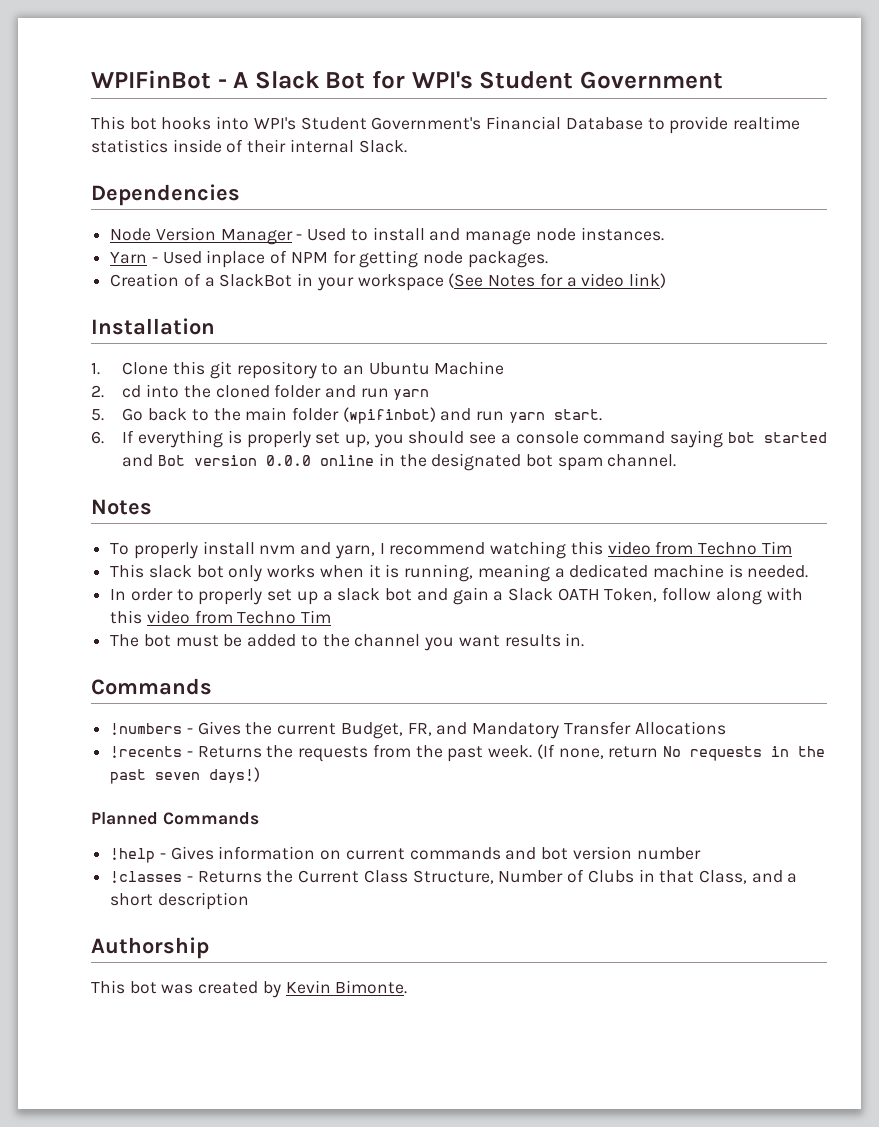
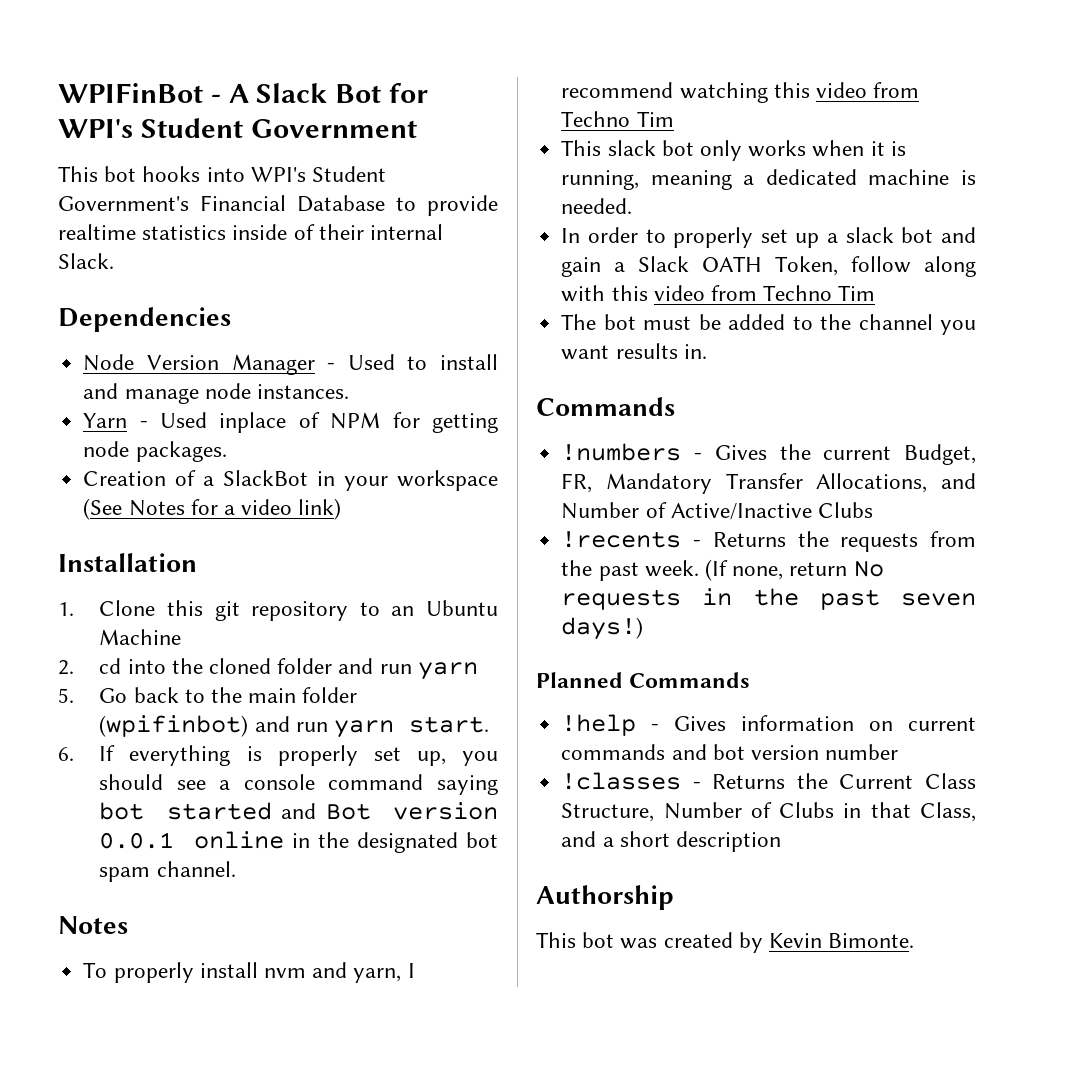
[266,455,312,466] 0.0.0 -> [99,832,175,849] 0.0.1
[436,722,468,735] and -> (593, 483) none
[634,721,726,735] Allocations -> [816,473,976,493] [561,502,873,520] Allocations, and Number of Active/Inactive Clubs

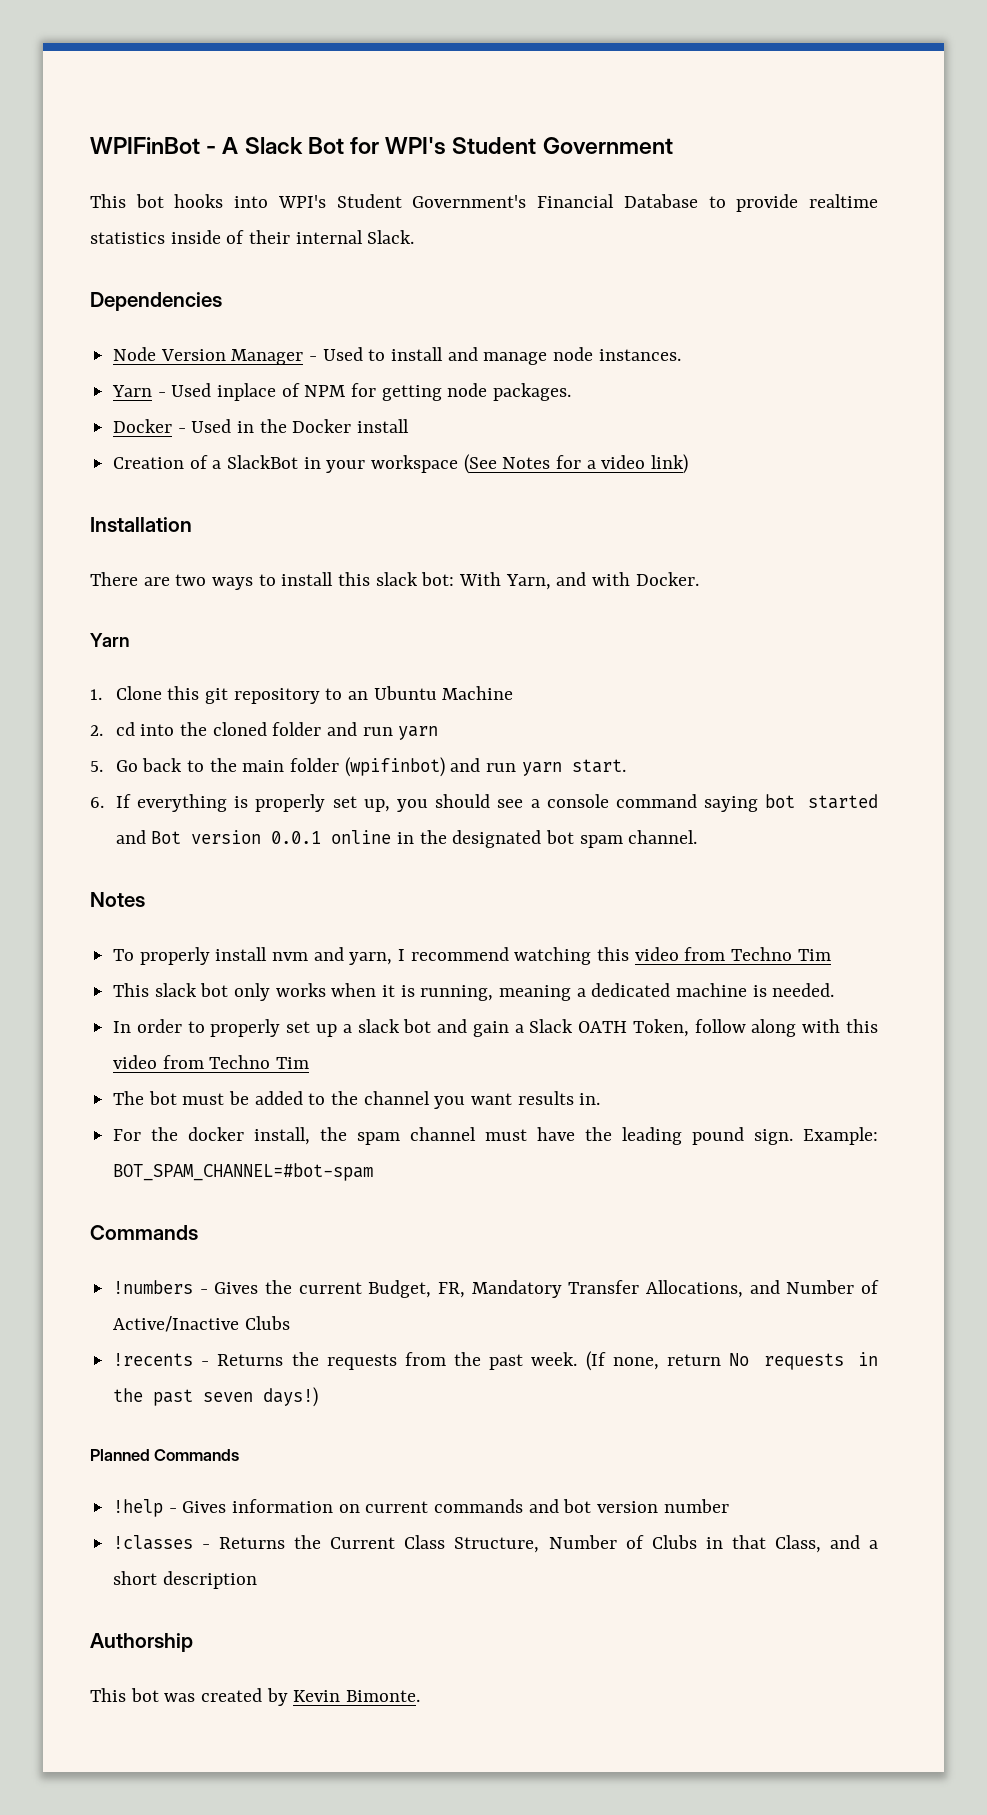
(227, 451) none -> [113,419,410,433] // Docker - Used in the Docker install
(197, 562) none -> [90,572,699,590] [90,633,130,647] // There are two ways to install this slack bot: With Yarn, and with Docker. // Yarn
(707, 351) none -> [113,1127,878,1145] [113,1163,374,1181] // For the docker install, the spam channel must have the leading pound sign. Example: BOT_SPAM_CHANNEL=#bot-spam

